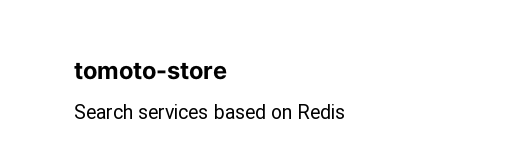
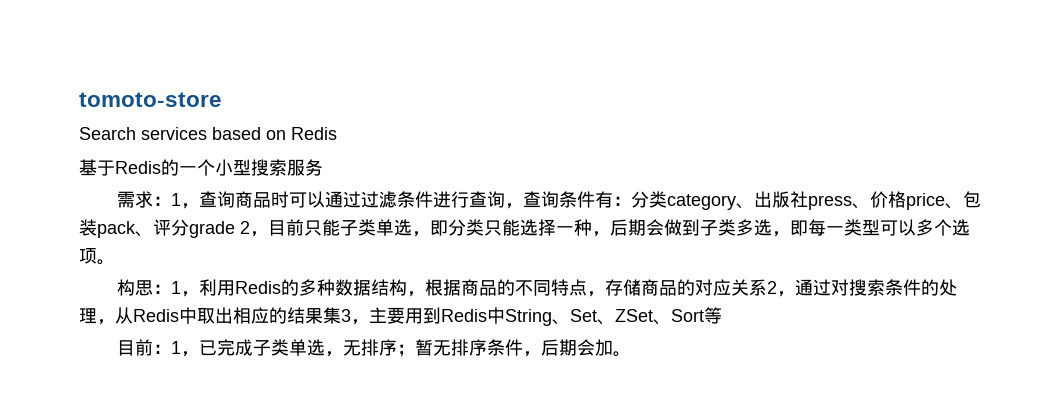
(346, 111) none -> [79,159,323,176] [117,191,982,210] [79,219,970,238] [79,248,115,265] [117,279,958,297] [79,307,722,326] [117,339,632,357] // 基于Redis的一个小型搜索服务 // 需求：1，查询商品时可以通过过滤条件进行查询，查询条件有：分类category、出版社press、价格price、包装pack、评分grade 2，目前只能子类单选，即分类只能选择一种，后期会做到子类多选，即每一类型可以多个选项。 // 构思：1，利用Redis的多种数据结构，根据商品的不同特点，存储商品的对应关系2，通过对搜索条件的处理，从Redis中取出相应的结果集3，主要用到Redis中String、Set、ZSet、Sort等 // 目前：1，已完成子类单选，无排序；暂无排序条件，后期会加。

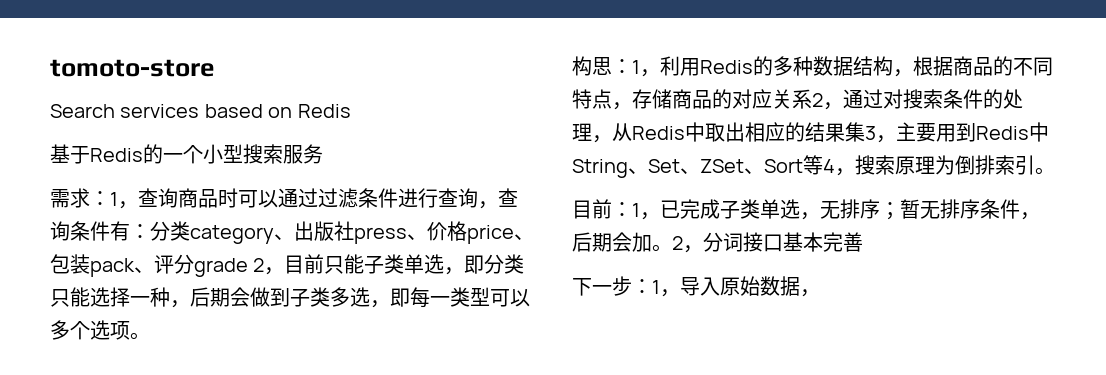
(722, 315) none -> [823,155,1055,176] 4，搜索原理为倒排索引。
(632, 354) none -> [672,232,863,253] [572,276,820,297] 2，分词接口基本完善 // 下一步：1，导入原始数据，

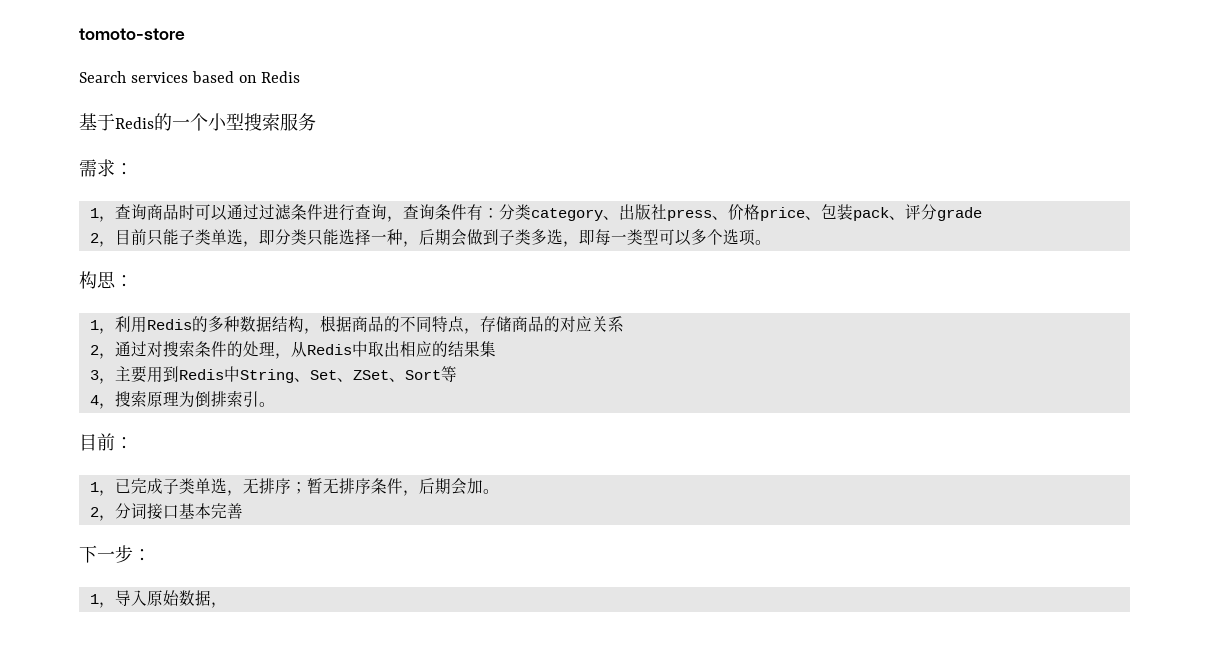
(110, 198) none -> (133, 169) //
(248, 267) none -> (982, 214) //
(632, 66) none -> (133, 281) //
(812, 99) none -> (624, 324) //
(865, 132) none -> (496, 349) //
(823, 165) none -> (457, 374) //
(632, 209) none -> (133, 443) //
(672, 248) none -> (499, 491) //
(652, 286) none -> (151, 555) //

